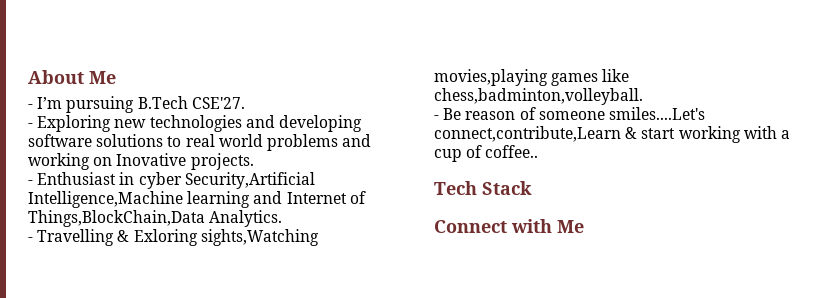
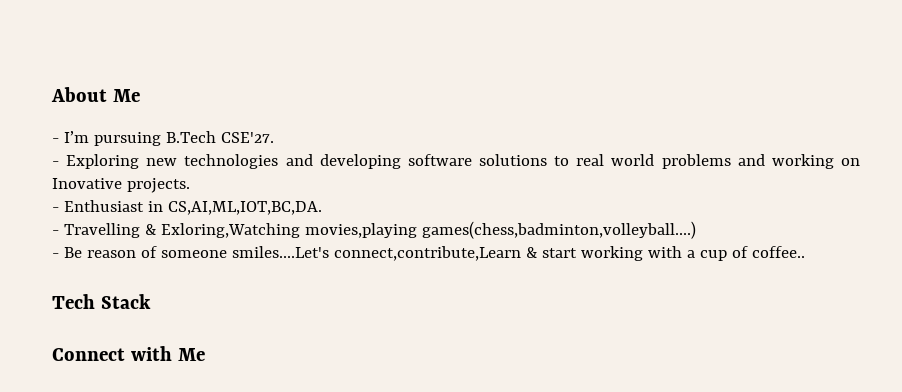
[138,172,315,189] [28,191,366,208] [28,210,283,227] [28,229,319,246] [434,69,630,86] [434,88,643,105] cyber Security,Artificial Intelligence,Machine learning and Internet of Things,BlockChain,Data Analytics. // - Travelling & Exloring sights,Watching movies,playing games like chess,badminton,volleyball. -> [167,201,322,215] [52,221,696,239] CS,AI,ML,IOT,BC,DA. // - Travelling & Exloring,Watching movies,playing games(chess,badminton,volleyball....)

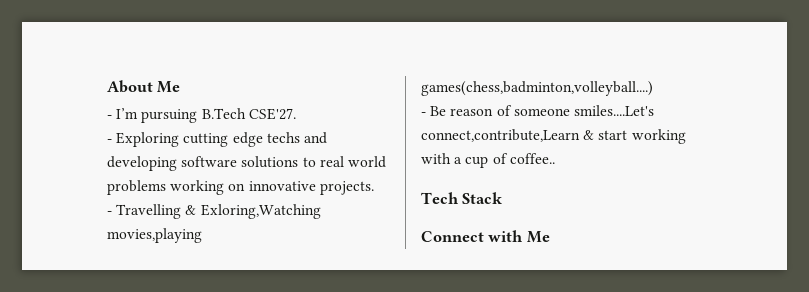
[146,154,279,169] new technologies -> [183,132,300,147] cutting edge techs
[737,154,765,166] and -> (166, 187) none
[52,178,122,189] Inovative -> [248,181,316,191] innovative
[52,200,322,215] // - Enthusiast in CS,AI,ML,IOT,BC,DA. -> (374, 188) none

